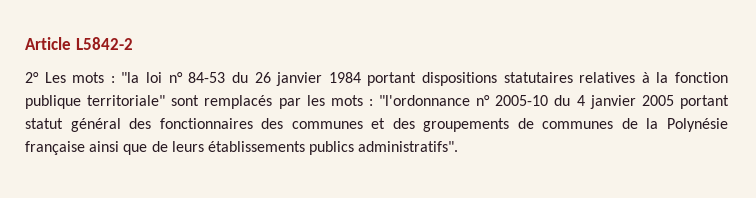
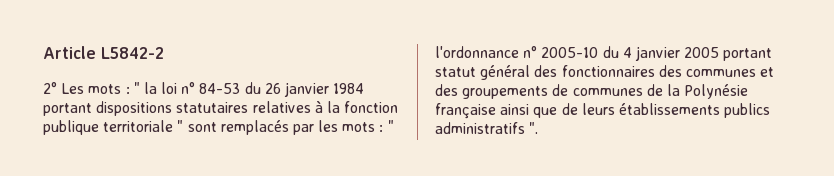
[121,72,140,83] "la -> [133,82,157,94] " la
[87,95,166,106] territoriale" -> [103,120,184,132] territoriale "
[379,95,471,106] "l'ordonnance -> [387,120,394,132] [435,46,519,58] " l'ordonnance
[358,141,459,152] administratifs". -> [435,122,539,134] administratifs ".

